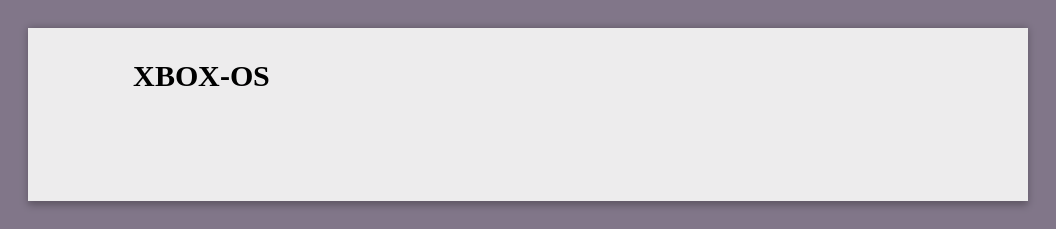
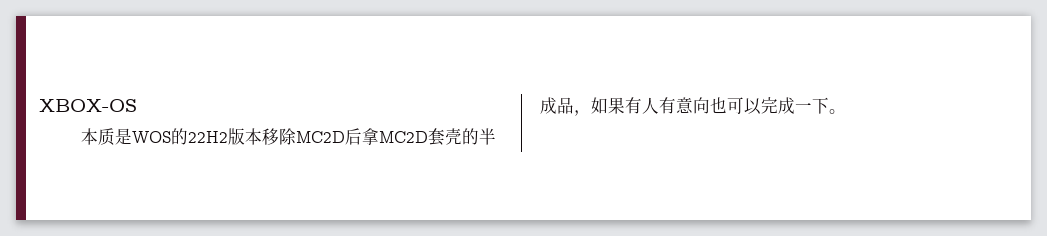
(270, 76) none -> [81,128,497,146] [540,97,846,116] // 本质是WOS的22H2版本移除MC2D后拿MC2D套壳的半成品，如果有人有意向也可以完成一下。

